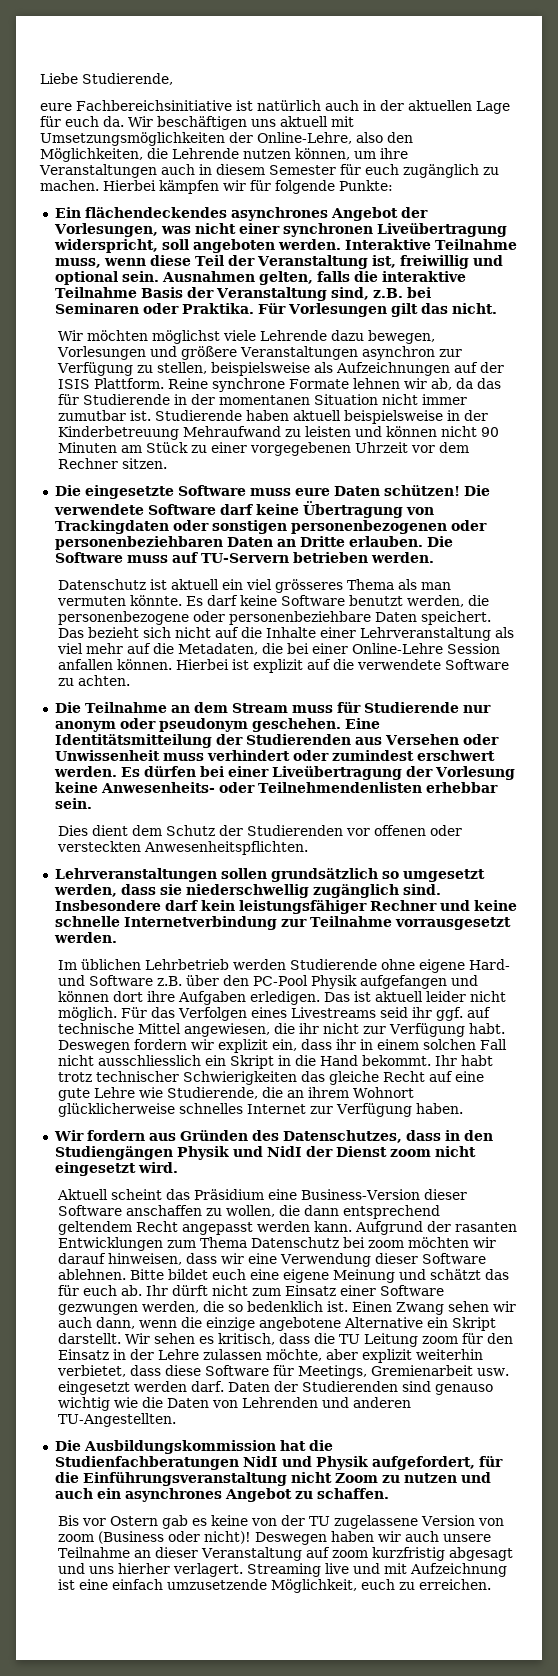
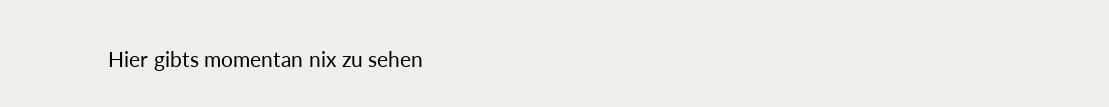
[40,73,173,85] [40,100,510,114] [40,116,354,130] [40,132,413,146] [40,148,408,162] [39,164,499,178] [40,180,393,194] [54,207,428,221] [53,223,507,237] [53,239,517,253] [54,255,503,269] [54,271,466,285] [54,287,431,301] [54,303,497,317] [58,330,436,344] [57,346,463,360] [57,362,505,376] [58,378,502,392] [58,394,468,405] [58,410,489,424] [58,426,500,440] [58,442,470,456] [58,458,168,469] [54,485,490,499] [53,501,434,518] [54,520,487,534] [54,536,453,550] [54,552,434,563] [58,579,452,593] [57,595,490,607] [58,611,492,625] [58,627,515,641] [57,643,501,655] [58,659,510,673] [58,675,131,686] [54,702,491,713] [54,718,380,732] [54,734,499,748] [54,750,495,761] [53,766,515,780] [54,782,498,793] [54,798,92,809] [58,825,463,836] [57,841,309,855] [54,868,485,882] [53,884,441,898] [54,900,517,914] [54,916,511,930] [53,932,117,943] [58,959,511,973] [58,975,479,989] [58,991,507,1005] [58,1007,492,1021] [58,1023,506,1037] [58,1039,508,1053] [58,1055,494,1069] [58,1071,485,1085] [58,1087,415,1101] [58,1103,464,1117] [53,1130,493,1143] [54,1146,476,1160] [54,1162,178,1176] [57,1189,468,1200] [58,1205,441,1219] [58,1221,518,1235] [58,1237,497,1251] [58,1253,487,1267] [58,1269,510,1283] [58,1285,445,1296] [58,1301,517,1315] [58,1317,497,1331] [58,1333,514,1347] [58,1349,484,1363] [57,1365,510,1379] [58,1381,494,1395] [58,1397,412,1411] [58,1413,177,1427] [54,1440,333,1454] [54,1456,503,1470] [54,1472,491,1486] [54,1488,389,1502] [58,1515,505,1529] [58,1531,492,1545] [58,1547,514,1561] [58,1563,508,1577] [58,1579,492,1593] Liebe Studierende, // eure Fachbereichsinitiative ist natürlich auch in der aktuellen Lage für euch da. Wir beschäftigen uns aktuell mit Umsetzungsmöglichkeiten der Online-Lehre, also den Möglichkeiten, die Lehrende nutzen können, um ihre Veranstaltungen auch in diesem Semester für euch zugänglich zu machen. Hierbei kämpfen wir für folgende Punkte: // Ein flächendeckendes asynchrones Angebot der Vorlesungen, was nicht einer synchronen Liveübertragung widerspricht, soll angeboten werden. Interaktive Teilnahme muss, wenn diese Teil der Veranstaltung ist, freiwillig und optional sein. Ausnahmen gelten, falls die interaktive Teilnahme Basis der Veranstaltung sind, z.B. bei Seminaren oder Praktika. Für Vorlesungen gilt das nicht. // Wir möchten möglichst viele Lehrende dazu bewegen, Vorlesungen und größere Veranstaltungen asynchron zur Verfügung zu stellen, beispielsweise als Aufzeichnungen auf der ISIS Plattform. Reine synchrone Formate lehnen wir ab, da das für Studierende in der momentanen Situation nicht immer zumutbar ist. Studierende haben aktuell beispielsweise in der Kinderbetreuung Mehraufwand zu leisten und können nicht 90 Minuten am Stück zu einer vorgegebenen Uhrzeit vor dem Rechner sitzen. // Die eingesetzte Software muss eure Daten schützen! Die verwendete Software darf keine Übertragung von Trackingdaten oder sonstigen personenbezogenen oder personenbeziehbaren Daten an Dritte erlauben. Die Software muss auf TU-Servern betrieben werden. // Datenschutz ist aktuell ein viel grösseres Thema als man vermuten könnte. Es darf keine Software benutzt werden, die personenbezogene oder personenbeziehbare Daten speichert. Das bezieht sich nicht auf die Inhalte einer Lehrveranstaltung als viel mehr auf die Metadaten, die bei einer Online-Lehre Session anfallen können. Hierbei ist explizit auf die verwendete Software zu achten. // Die Teilnahme an dem Stream muss für Studierende nur anonym oder pseudonym geschehen. Eine Identitätsmitteilung der Studierenden aus Versehen oder Unwissenheit muss verhindert oder zumindest erschwert werden. Es dürfen bei einer Liveübertragung der Vorlesung keine Anwesenheits- oder Teilnehmendenlisten erhebbar sein. // Dies dient dem Schutz der Studierenden vor offenen oder versteckten Anwesenheitspflichten. // Lehrveranstaltungen sollen grundsätzlich so umgesetzt werden, dass sie niederschwellig zugänglich sind. Insbesondere darf kein leistungsfähiger Rechner und keine schnelle Internetverbindung zur Teilnahme vorrausgesetzt werden. // Im üblichen Lehrbetrieb werden Studierende ohne eigene Hard- und Software z.B. über den PC-Pool Physik aufgefangen und können dort ihre Aufgaben erledigen. Das ist aktuell leider nicht möglich. Für das Verfolgen eines Livestreams seid ihr ggf. auf technische Mittel angewiesen, die ihr nicht zur Verfügung habt. Deswegen fordern wir explizit ein, dass ihr in einem solchen Fall nicht ausschliesslich ein Skript in die Hand bekommt. Ihr habt trotz technischer Schwierigkeiten das gleiche Recht auf eine gute Lehre wie Studierende, die an ihrem Wohnort glücklicherweise schnelles Internet zur Verfügung haben. // Wir fordern aus Gründen des Datenschutzes, dass in den Studiengängen Physik und NidI der Dienst zoom nicht eingesetzt wird. // Aktuell scheint das Präsidium eine Business-Version dieser Software anschaffen zu wollen, die dann entsprechend geltendem Recht angepasst werden kann. Aufgrund der rasanten Entwicklungen zum Thema Datenschutz bei zoom möchten wir darauf hinweisen, dass wir eine Verwendung dieser Software ablehnen. Bitte bildet euch eine eigene Meinung und schätzt das für euch ab. Ihr dürft nicht zum Einsatz einer Software gezwungen werden, die so bedenklich ist. Einen Zwang sehen wir auch dann, wenn die einzige angebotene Alternative ein Skript darstellt. Wir sehen es kritisch, dass die TU Leitung zoom für den Einsatz in der Lehre zulassen möchte, aber explizit weiterhin verbietet, dass diese Software für Meetings, Gremienarbeit usw. eingesetzt werden darf. Daten der Studierenden sind genauso wichtig wie die Daten von Lehrenden und anderen TU-Angestellten. // Die Ausbildungskommission hat die Studienfachberatungen NidI und Physik aufgefordert, für die Einführungsveranstaltung nicht Zoom zu nutzen und auch ein asynchrones Angebot zu schaffen. // Bis vor Ostern gab es keine von der TU zugelassene Version von zoom (Business oder nicht)! Deswegen haben wir auch unsere Teilnahme an dieser Veranstaltung auf zoom kurzfristig abgesagt und uns hierher verlagert. Streaming live und mit Aufzeichnung ist eine einfach umzusetzende Möglichkeit, euch zu erreichen. -> [108,51,424,71] Hier gibts momentan nix zu sehen

